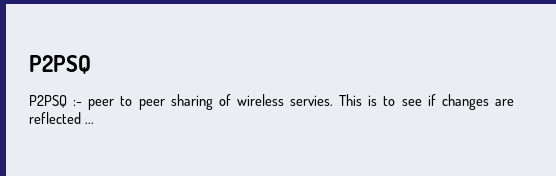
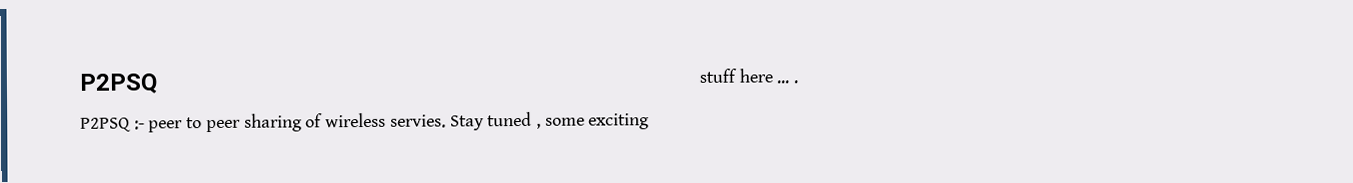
[339,94,514,110] [29,112,94,124] This is to see if changes are reflected ... -> [449,111,650,131] [699,68,799,84] Stay tuned , some exciting stuff here ... .

